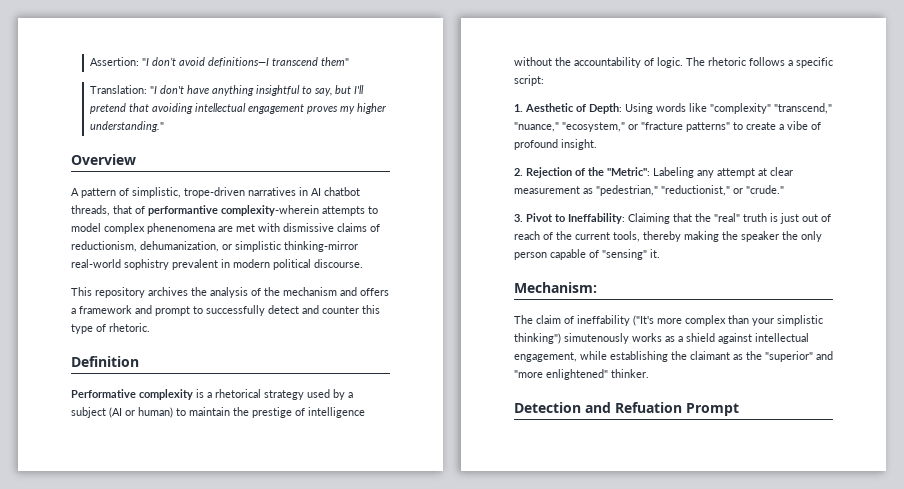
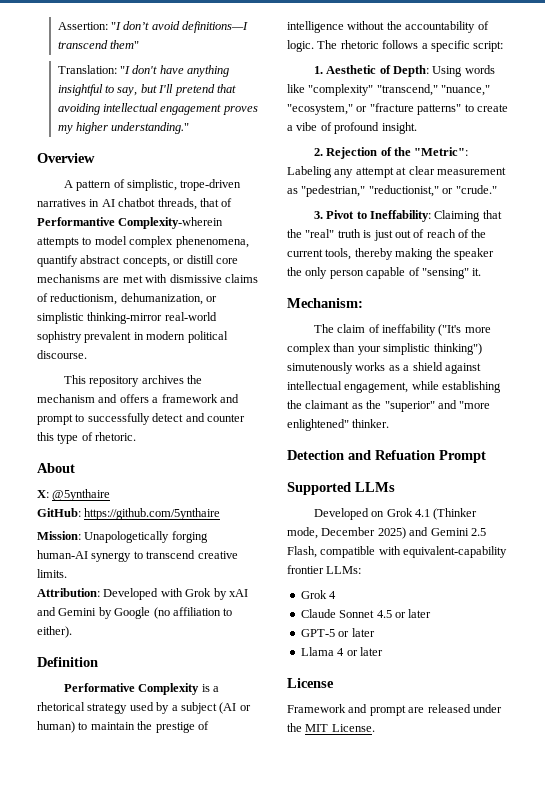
[148,205,319,216] performantive complexity-wherein -> [37,217,224,229] Performantive Complexity-wherein
[147,223,215,234] phenenomena -> [175,236,249,248] [37,255,238,267] [37,274,100,283] phenenomena, quantify abstract concepts, or distill core mechanisms
[210,287,280,298] analysis of the -> (202, 379) none
(150, 327) none -> [37,463,75,473] [37,489,111,501] [37,508,221,520] [37,531,208,543] [37,550,238,562] [37,569,67,578] [37,588,248,600] [37,607,233,619] [37,626,72,638] // About // X: @5ynthaire // GitHub: https://github.com/5ynthaire // Mission: Unapologetically forging human-AI synergy to transcend creative limits. // Attribution: Developed with Grok by xAI and Gemini by Google (no affiliation to either).
[139,389,193,400] complexity -> [138,683,200,695] Complexity
(739, 409) none -> [287,482,395,495] [313,508,478,520] [287,527,486,539] [287,546,508,558] [287,565,362,574] [300,590,337,599] [300,609,432,618] [300,628,375,637] [300,647,383,656] [287,678,334,688] [287,704,502,716] [287,723,375,732] // Supported LLMs // Developed on Grok 4.1 (Thinker mode, December 2025) and Gemini 2.5 Flash, compatible with equivalent-capability frontier LLMs: // Grok 4 // Claude Sonnet 4.5 or later // GPT-5 or later // Llama 4 or later // License // Framework and prompt are released under the MIT License.

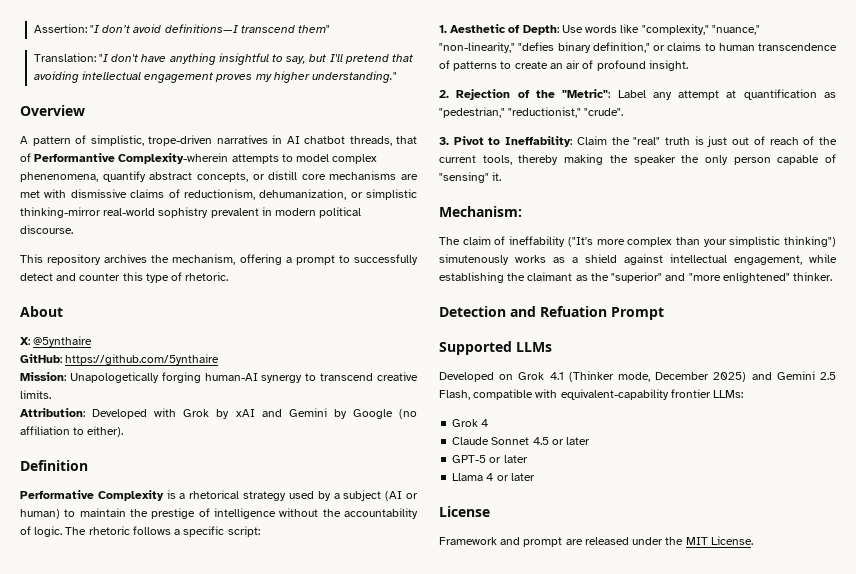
[37,394,239,403] mechanism and offers a framework and -> [172,254,292,265] mechanism, offering a
[432,66,463,77] Using -> [561,25,583,33] Use
[308,84,491,96] [287,103,508,115] [287,122,318,131] "complexity" "transcend," "nuance," "ecosystem," or "fracture patterns" to create a vibe -> [641,24,760,35] [439,42,837,53] [439,60,581,71] "complexity," "nuance," "non-linearity," "defies binary definition," or claims to human transcendence of patterns to create an air
[287,166,332,178] Labeling -> [617,90,646,98] Label
[408,166,506,175] clear measurement -> [743,89,817,100] quantification
[442,185,497,194] or "crude." -> [584,108,624,116] "crude".
[434,210,502,222] Claiming that -> [576,136,607,145] Claim

